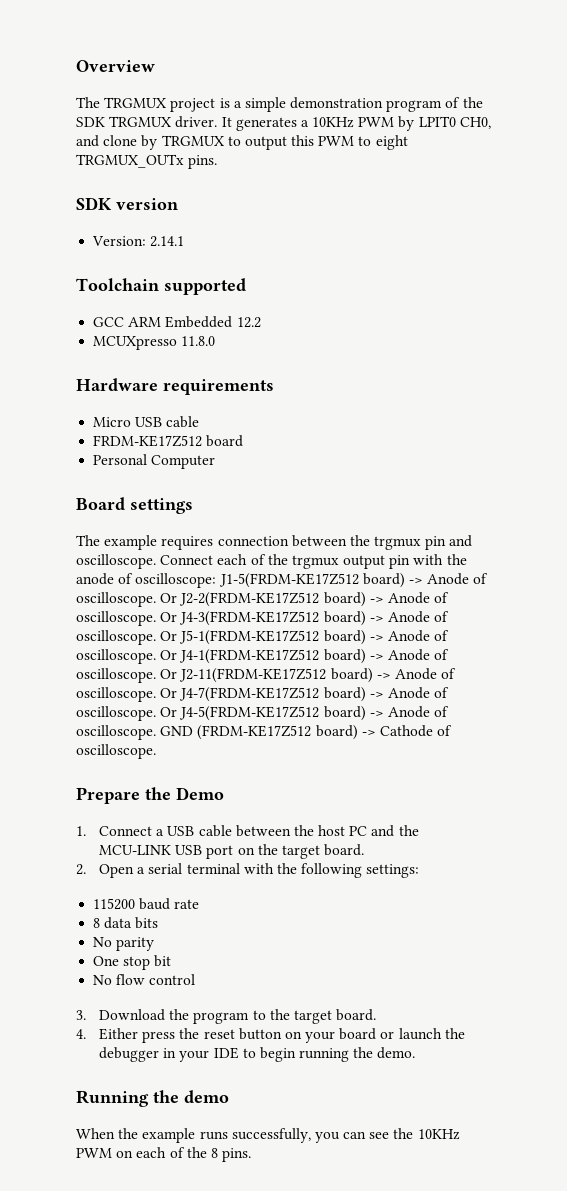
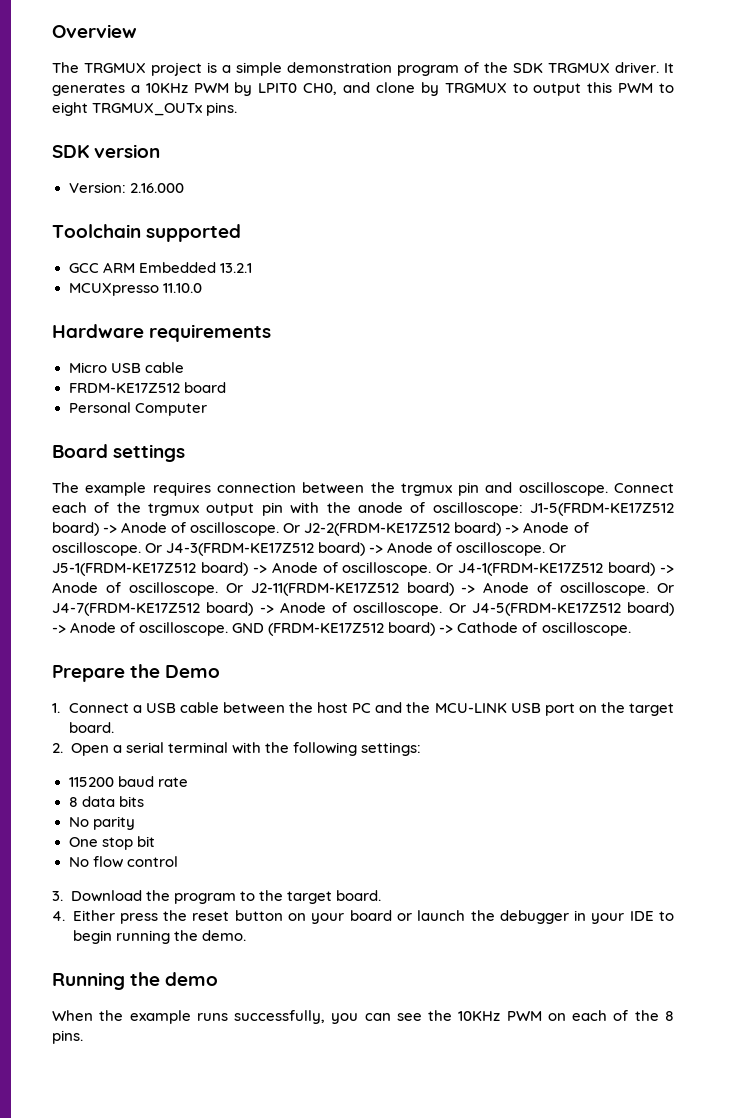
[150,236,185,247] 2.14.1 -> [129,183,184,193] 2.16.000
[236,317,261,328] 12.2 -> [219,263,252,273] 13.2.1
[181,336,216,346] 11.8.0 -> [162,283,202,293] 11.10.0

